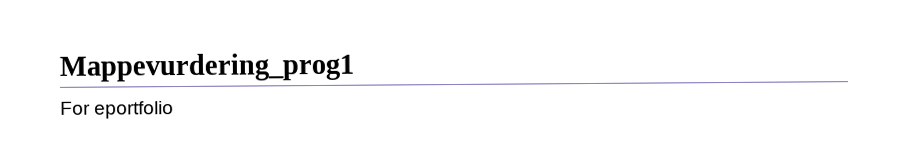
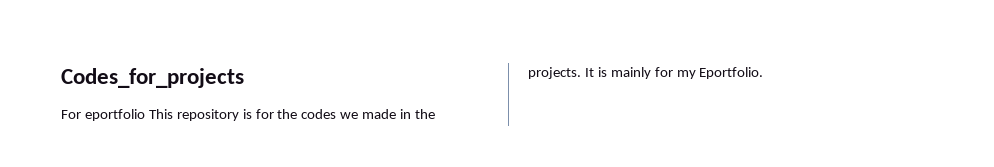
[59,52,354,82] Mappevurdering_prog1 -> [61,68,244,88] Codes_for_projects
(175, 110) none -> [148,109,436,121] [528,67,764,79] This repository is for the codes we made in the projects. It is mainly for my Eportfolio.

